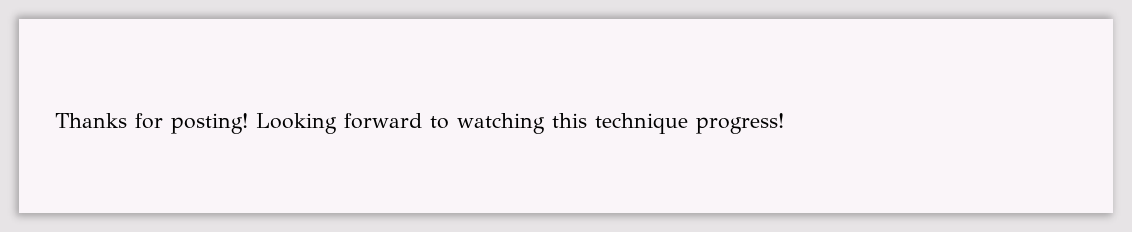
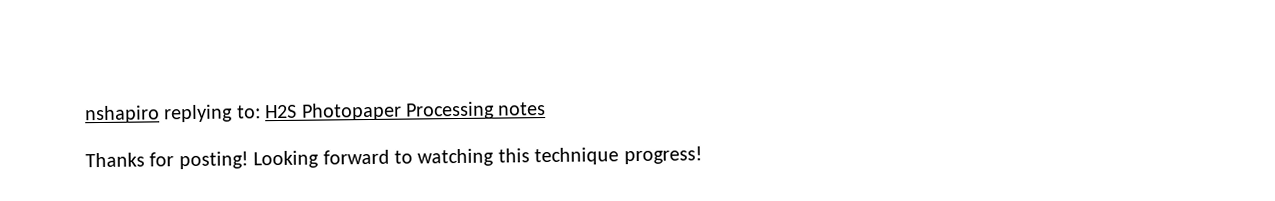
(55, 120) none -> [85,101,547,124] nshapiro replying to: H2S Photopaper Processing notes //

